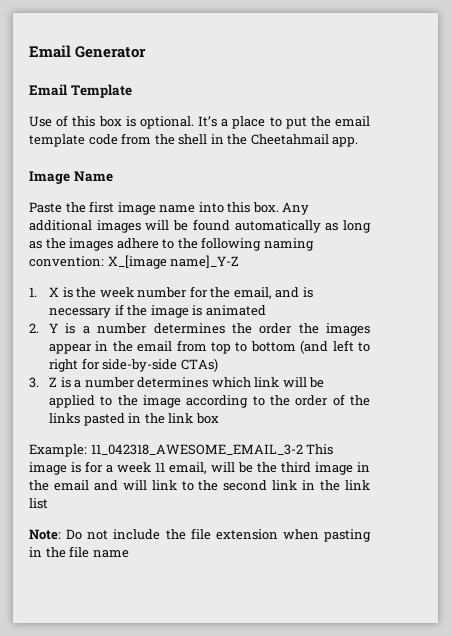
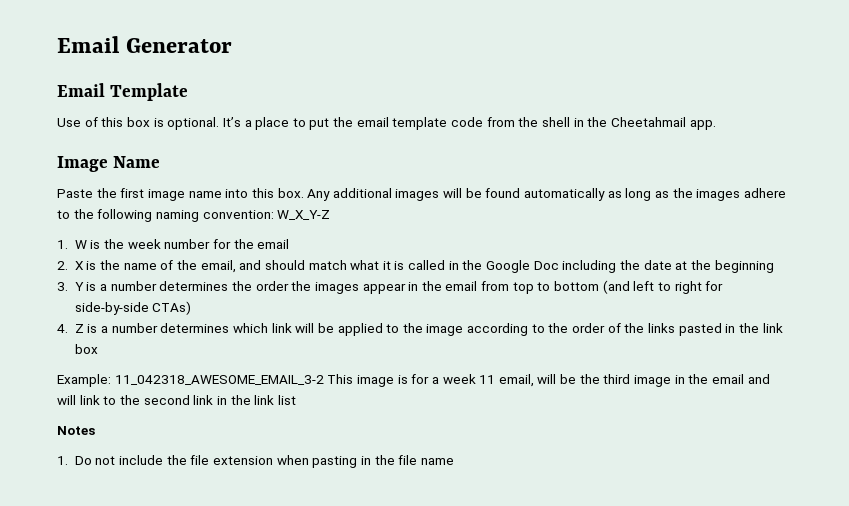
[107,255,240,269] [29,287,60,297] X_[image name]_Y-Z // 1. X -> [277,210,331,220] [57,240,87,249] W_X_Y-Z // 1. W
[233,287,313,299] [49,304,266,318] [29,323,39,333] email, and is necessary if the image is animated // 2. -> [257,239,290,249] [57,260,774,273] [57,282,68,291] email // 2. X is the name of the email, and should match what it is called in the Google Doc including the date at the beginning // 3.
[29,377,39,388] 3. -> [57,324,68,333] 4.
[29,529,61,540] Note: -> [57,426,95,435] [57,456,68,465] Notes // 1.

